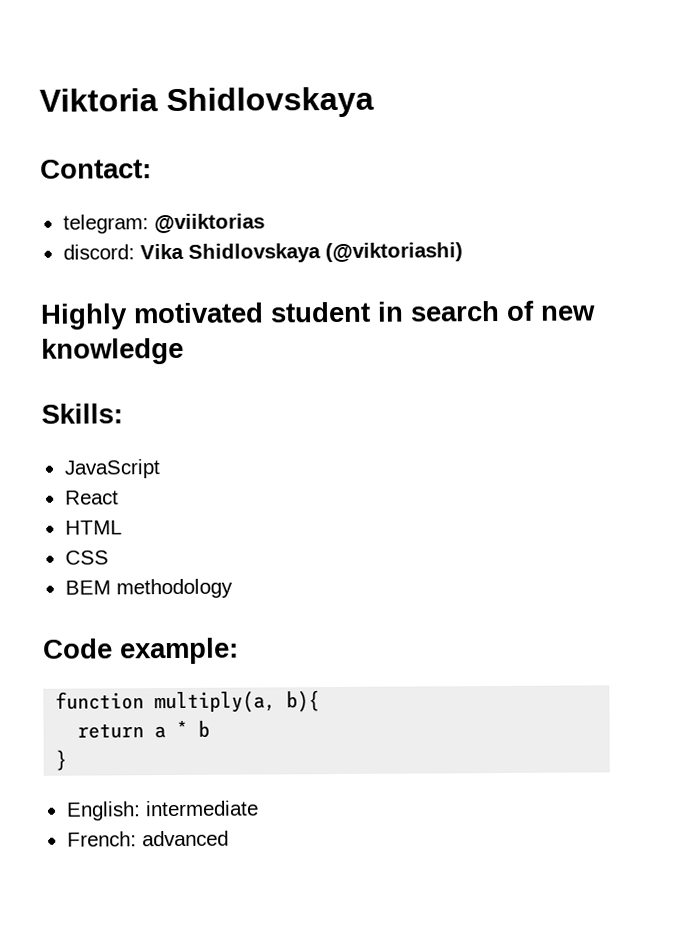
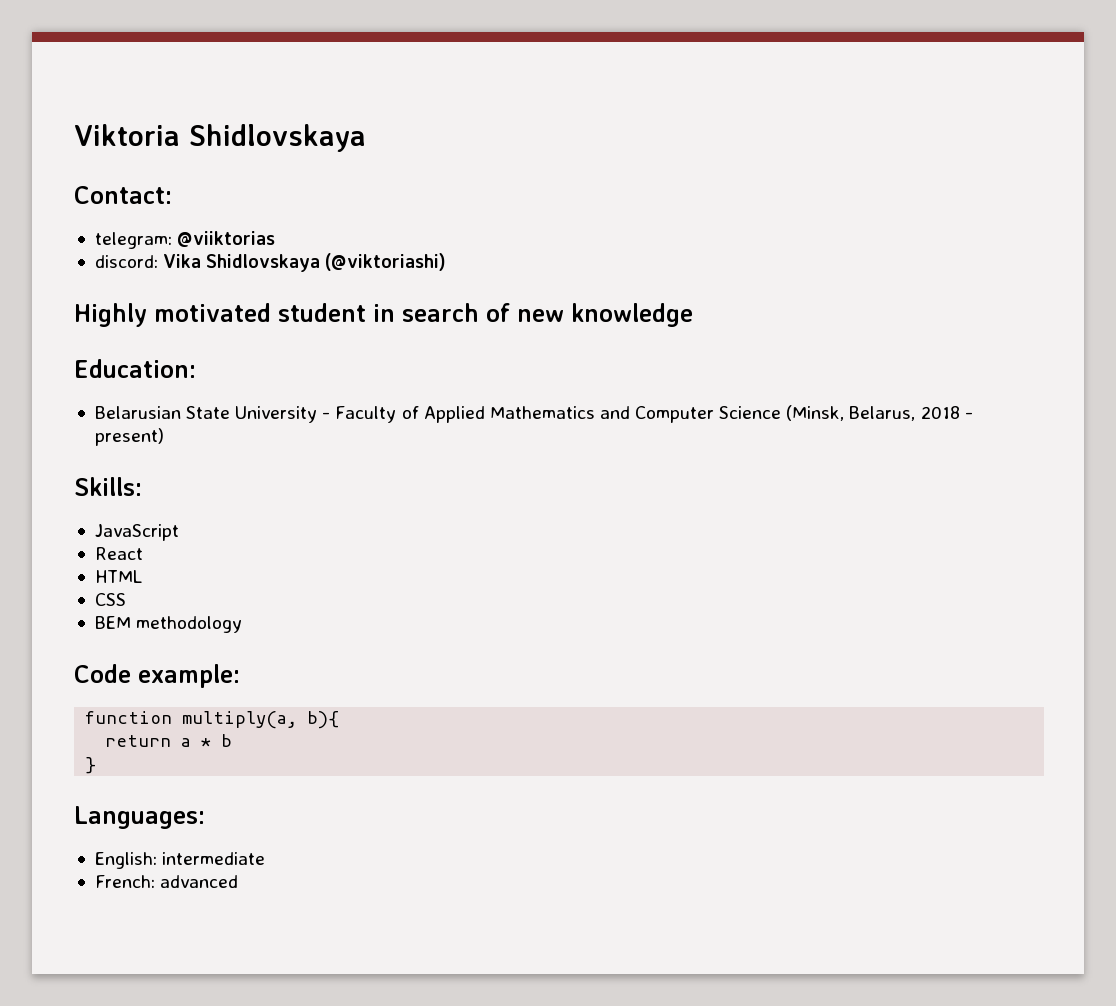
(184, 351) none -> [74,359,196,378] [94,405,973,423] [94,428,164,446] // Education: // Belarusian State University - Faculty of Applied Mathematics and Computer Science (Minsk, Belarus, 2018 - present)
(68, 760) none -> [74,806,205,829] // Languages:

